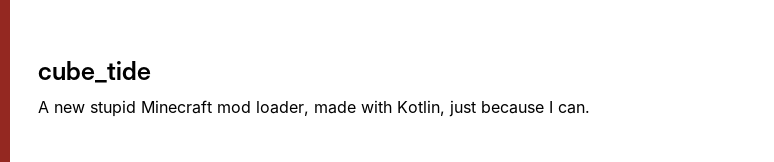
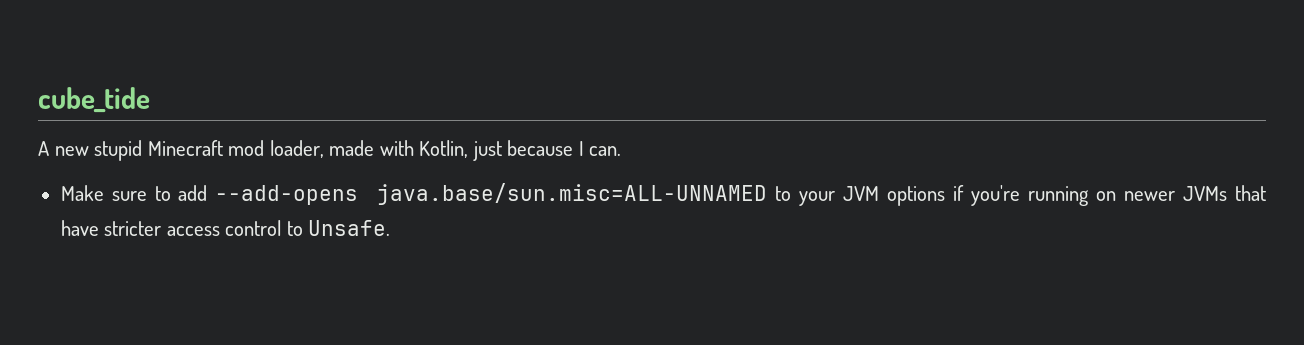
(590, 109) none -> [60,183,1267,206] [60,220,391,236] // Make sure to add --add-opens java.base/sun.misc=ALL-UNNAMED to your JVM options if you're running on newer JVMs that have stricter access control to Unsafe.

